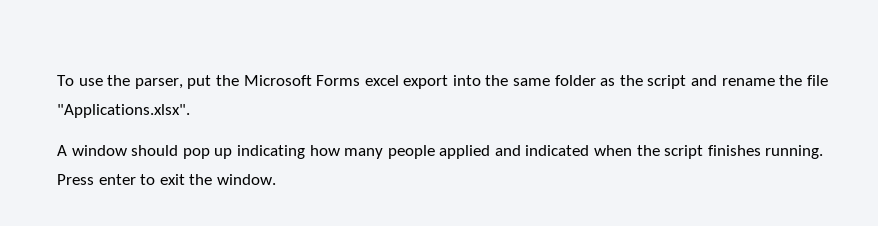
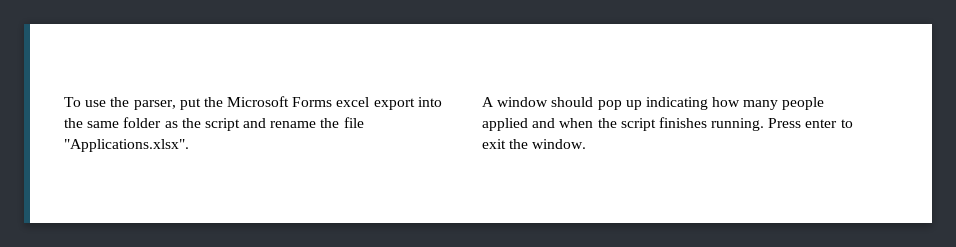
[525,145,590,156] indicated -> (556, 123) none

